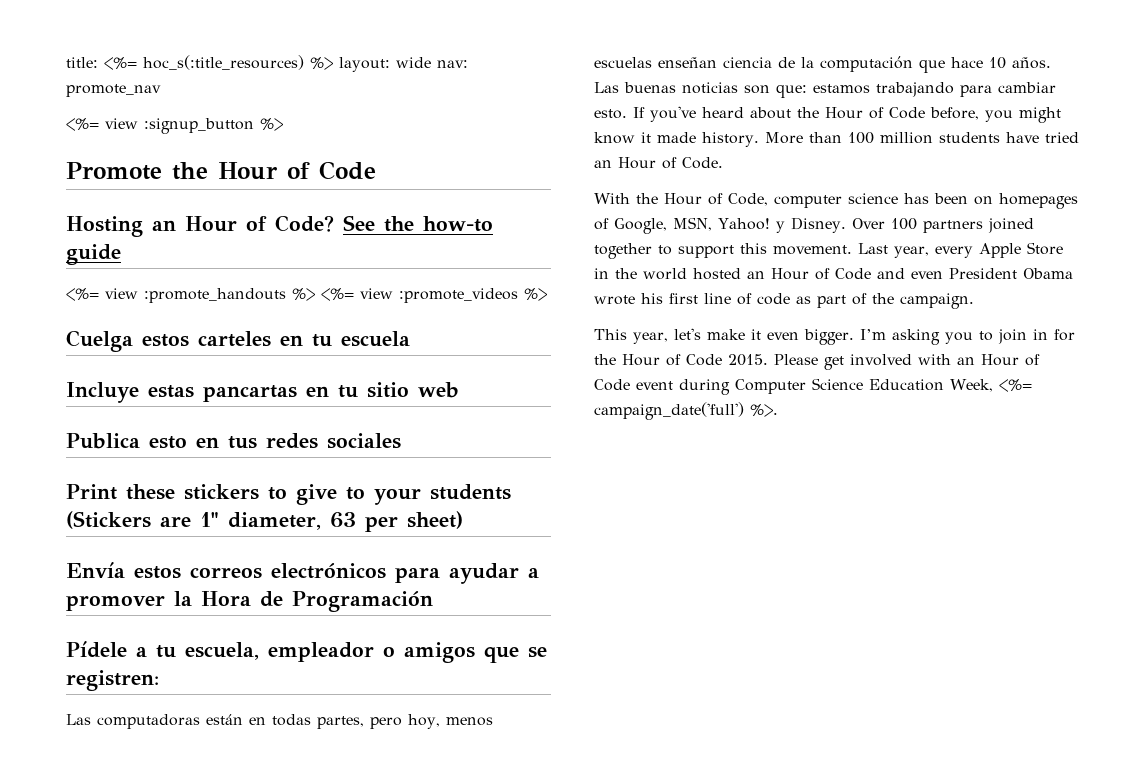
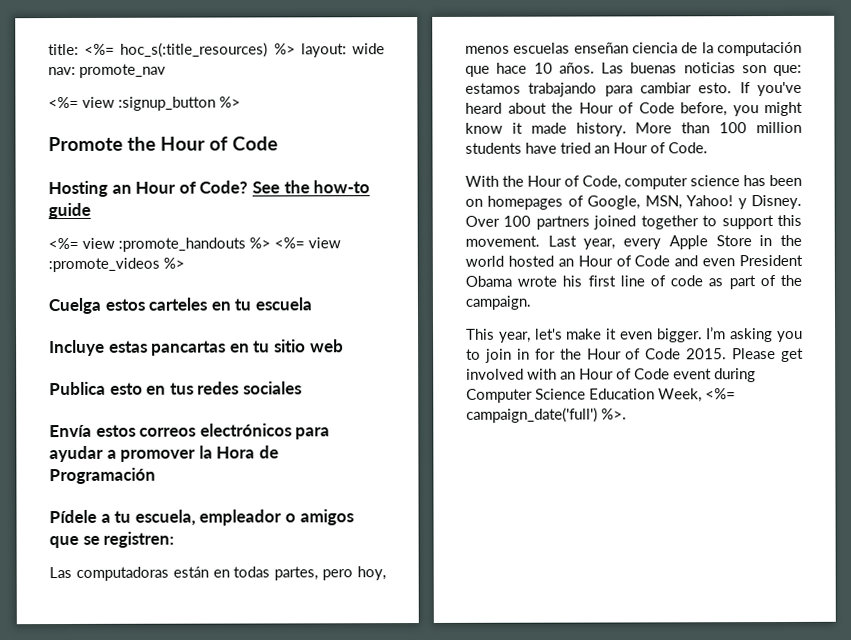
[66,484,511,505] [66,511,463,532] // Print these stickers to give to your students (Stickers are 1" diameter, 63 per sheet) -> (302, 388) none

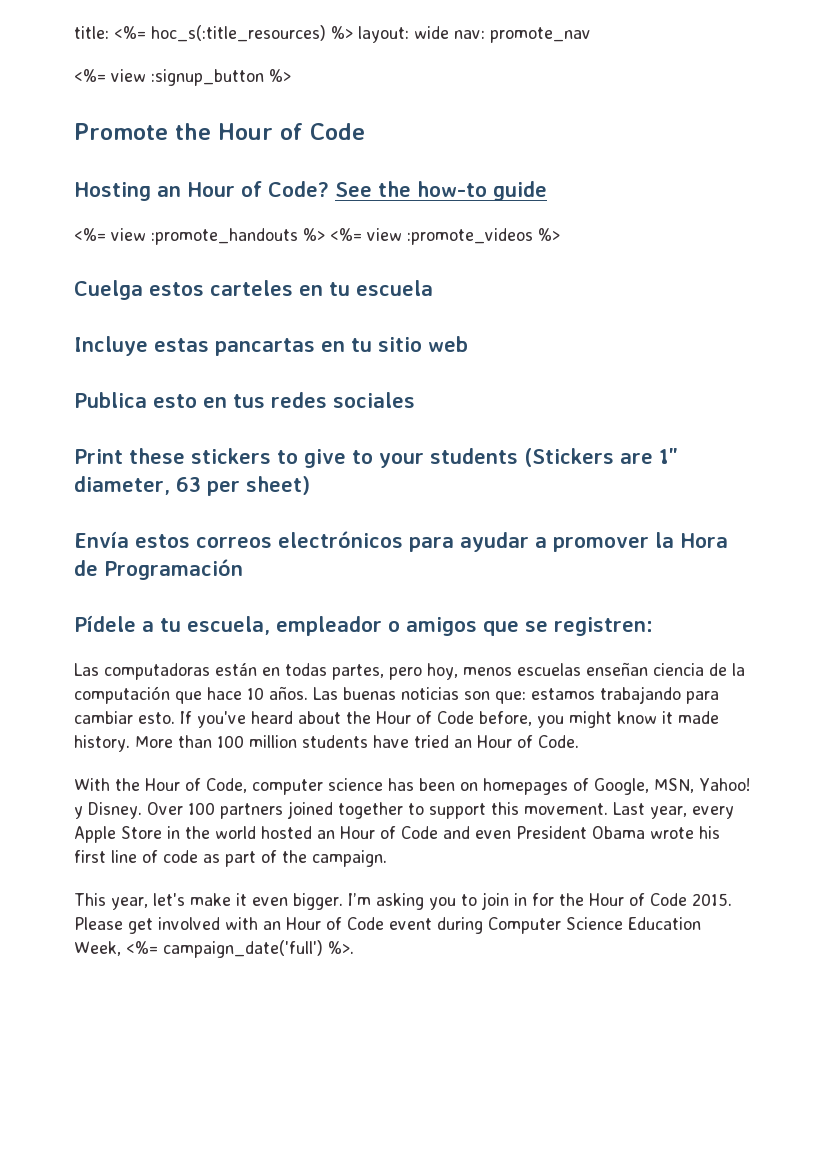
(302, 388) none -> [74,448,678,468] [74,476,310,496] // Print these stickers to give to your students (Stickers are 1" diameter, 63 per sheet)

